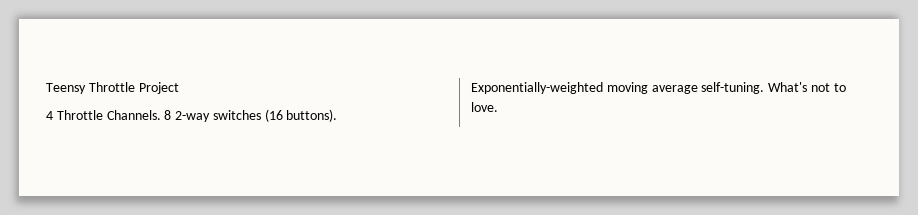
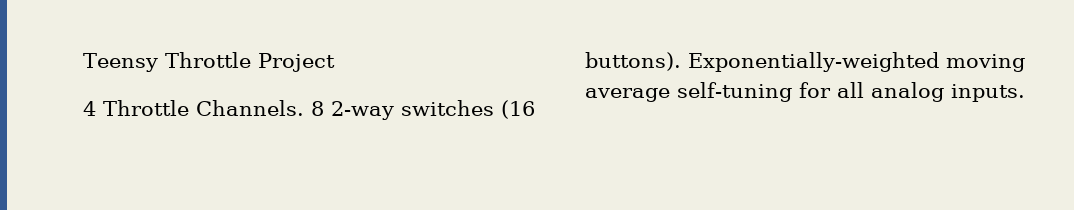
[701,82,846,94] [471,102,498,112] self-tuning. What's not to love. -> [677,82,1025,102] self-tuning for all analog inputs.

